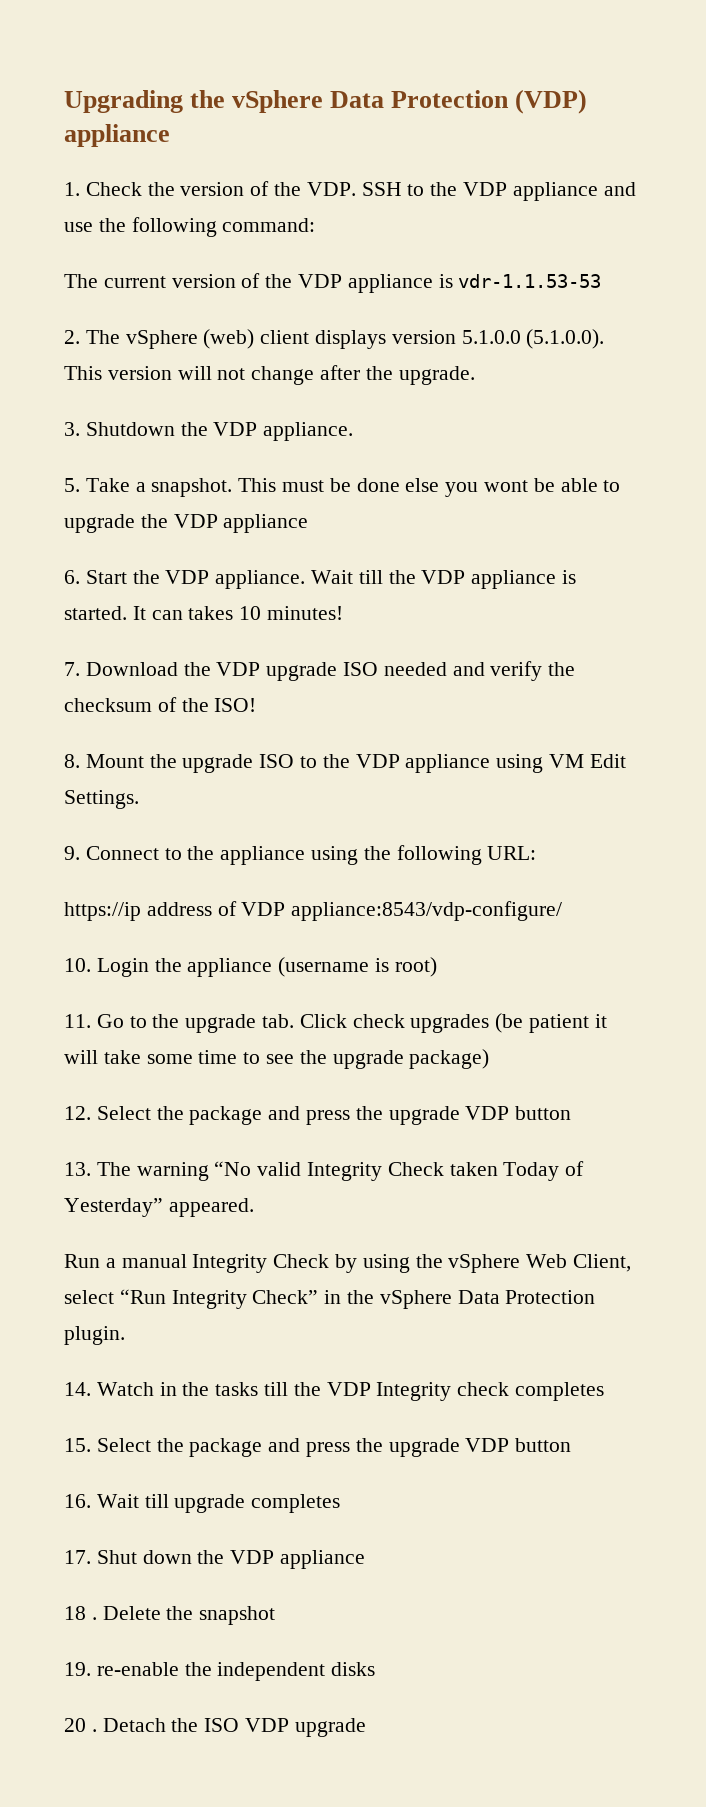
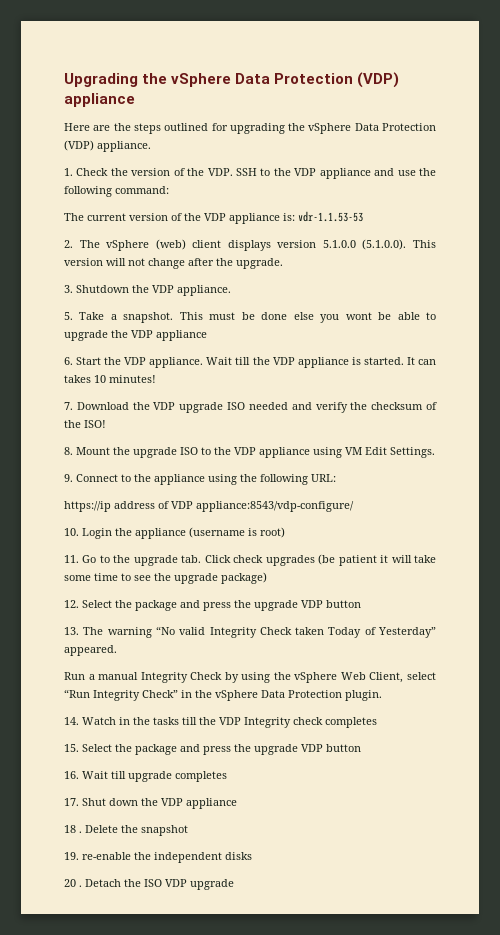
(170, 135) none -> [64,123,437,134] [64,140,151,152] // Here are the steps outlined for upgrading the vSphere Data Protection (VDP) appliance.
[438,274,453,288] is -> [283,213,295,221] is:

